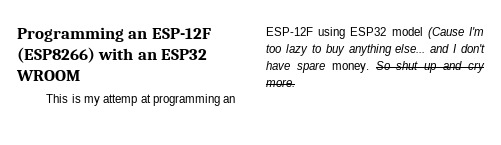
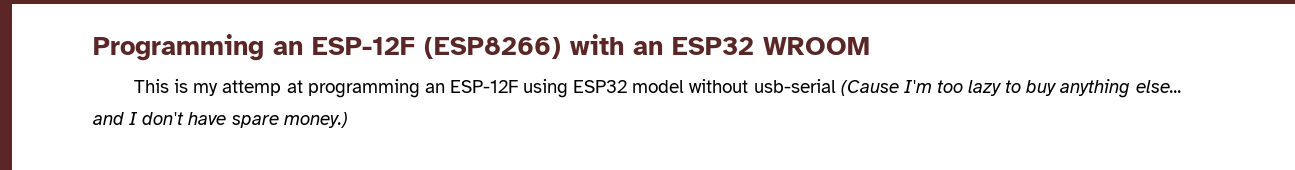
(423, 31) none -> [689,79,836,93] without usb-serial
[331,61,485,73] [266,79,295,87] money. So shut up and cry more. -> [283,112,348,128] money.)

